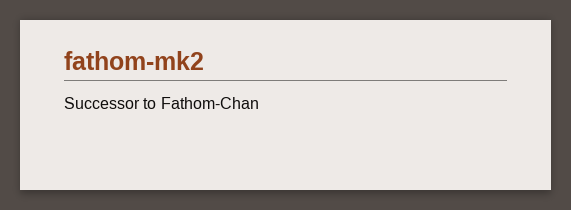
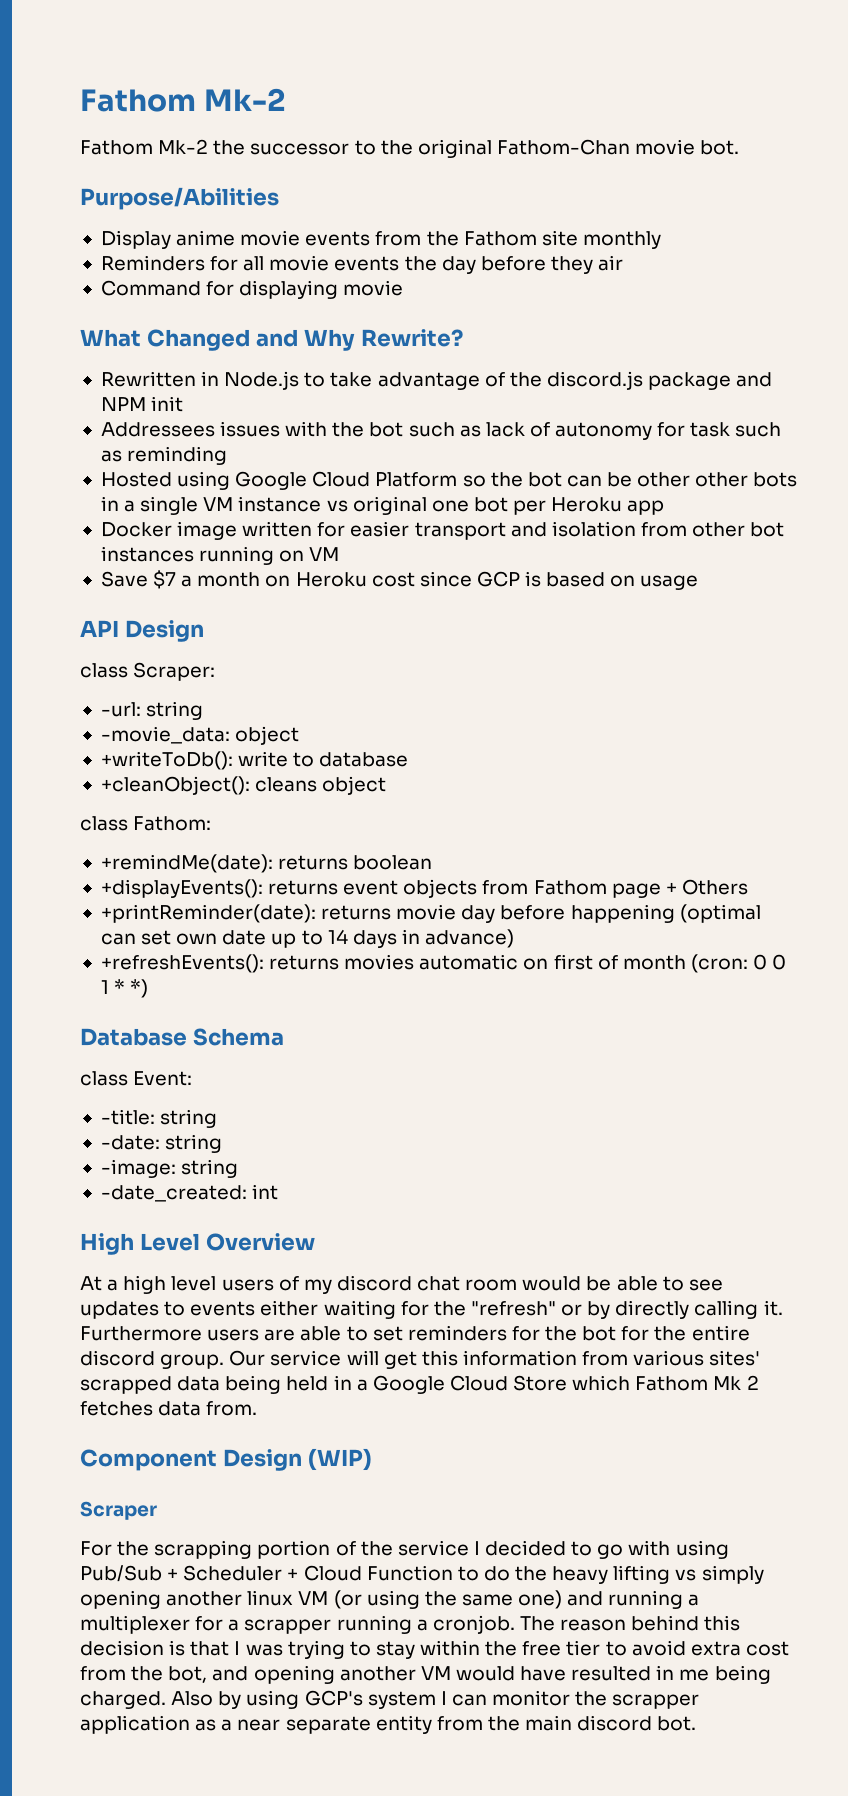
[64,51,204,70] [64,97,259,109] fathom-mk2 // Successor to Fathom-Chan -> [80,88,286,112] [80,139,740,158] [80,187,279,210] [100,230,661,249] [100,255,624,274] [100,280,404,299] [80,329,463,351] [100,371,773,390] [100,396,184,412] [100,421,782,440] [100,446,228,465] [100,471,798,490] [100,496,665,515] [100,521,785,540] [100,546,340,565] [100,570,699,590] [80,620,204,642] [80,662,216,681] [100,701,204,720] [100,726,300,745] [100,751,409,770] [100,776,387,795] [80,816,212,831] [100,854,433,873] [100,879,748,898] [100,904,761,923] [100,929,515,948] [100,954,787,973] [100,979,149,998] [80,1028,284,1046] [80,1071,193,1086] [100,1109,218,1128] [100,1134,223,1153] [100,1159,239,1178] [100,1184,279,1202] [80,1233,315,1255] [80,1275,723,1294] [80,1300,783,1319] [80,1325,750,1341] [80,1350,761,1369] [80,1375,759,1394] [80,1401,258,1416] [80,1448,372,1471] [80,1501,157,1520] [80,1540,729,1559] [80,1565,764,1584] [80,1590,700,1609] [80,1615,741,1634] [80,1640,789,1659] [80,1665,771,1684] [80,1690,700,1709] [80,1715,697,1734] Fathom Mk-2 // Fathom Mk-2 the successor to the original Fathom-Chan movie bot. // Purpose/Abilities // Display anime movie events from the Fathom site monthly // Reminders for all movie events the day before they air // Command for displaying movie // What Changed and Why Rewrite? // Rewritten in Node.js to take advantage of the discord.js package and NPM init // Addressees issues with the bot such as lack of autonomy for task such as reminding // Hosted using Google Cloud Platform so the bot can be other other bots in a single VM instance vs original one bot per Heroku app // Docker image written for easier transport and isolation from other bot instances running on VM // Save $7 a month on Heroku cost since GCP is based on usage // API Design // class Scraper: // -url: string // -movie_data: object // +writeToDb(): write to database // +cleanObject(): cleans object // class Fathom: // +remindMe(date): returns boolean // +displayEvents(): returns event objects from Fathom page + Others // +printReminder(date): returns movie day before happening (optimal can set own date up to 14 days in advance) // +refreshEvents(): returns movies automatic on first of month (cron: 0 0 1 * *) // Database Schema // class Event: // -title: string // -date: string // -image: string // -date_created: int // High Level Overview // At a high level users of my discord chat room would be able to see updates to events either waiting for the "refresh" or by directly calling it. Furthermore users are able to set reminders for the bot for the entire discord group. Our service will get this information from various sites' scrapped data being held in a Google Cloud Store which Fathom Mk 2 fetches data from. // Component Design (WIP) // Scraper // For the scrapping portion of the service I decided to go with using Pub/Sub + Scheduler + Cloud Function to do the heavy lifting vs simply opening another linux VM (or using the same one) and running a multiplexer for a scrapper running a cronjob. The reason behind this decision is that I was trying to stay within the free tier to avoid extra cost from the bot, and opening another VM would have resulted in me being charged. Also by using GCP's system I can monitor the scrapper application as a near separate entity from the main discord bot.

